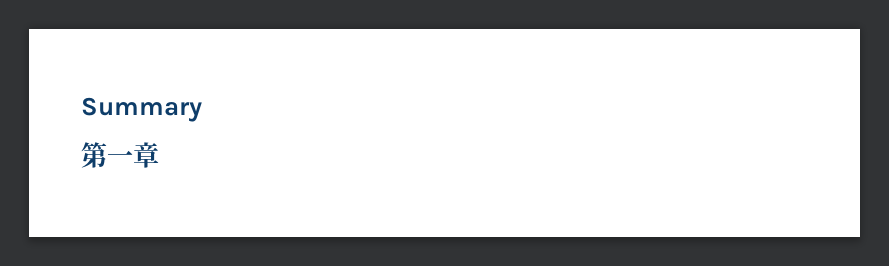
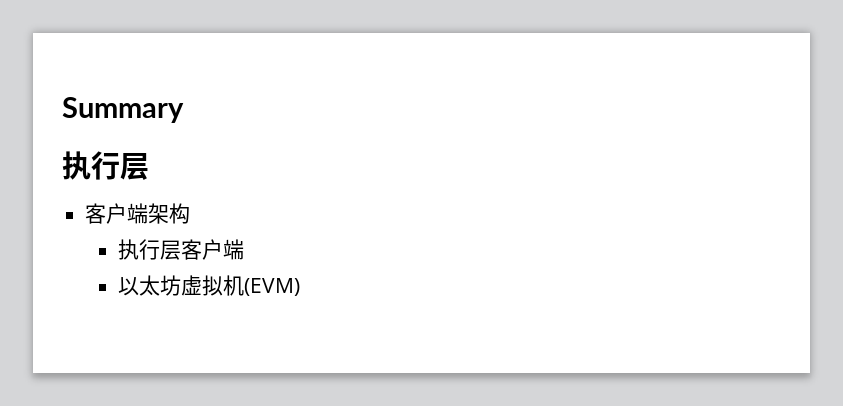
[81,142,159,168] 第一章 -> [62,151,149,180] [85,203,191,224] [117,239,244,260] [117,275,300,296] 执行层 // 客户端架构 // 执行层客户端 // 以太坊虚拟机(EVM)

